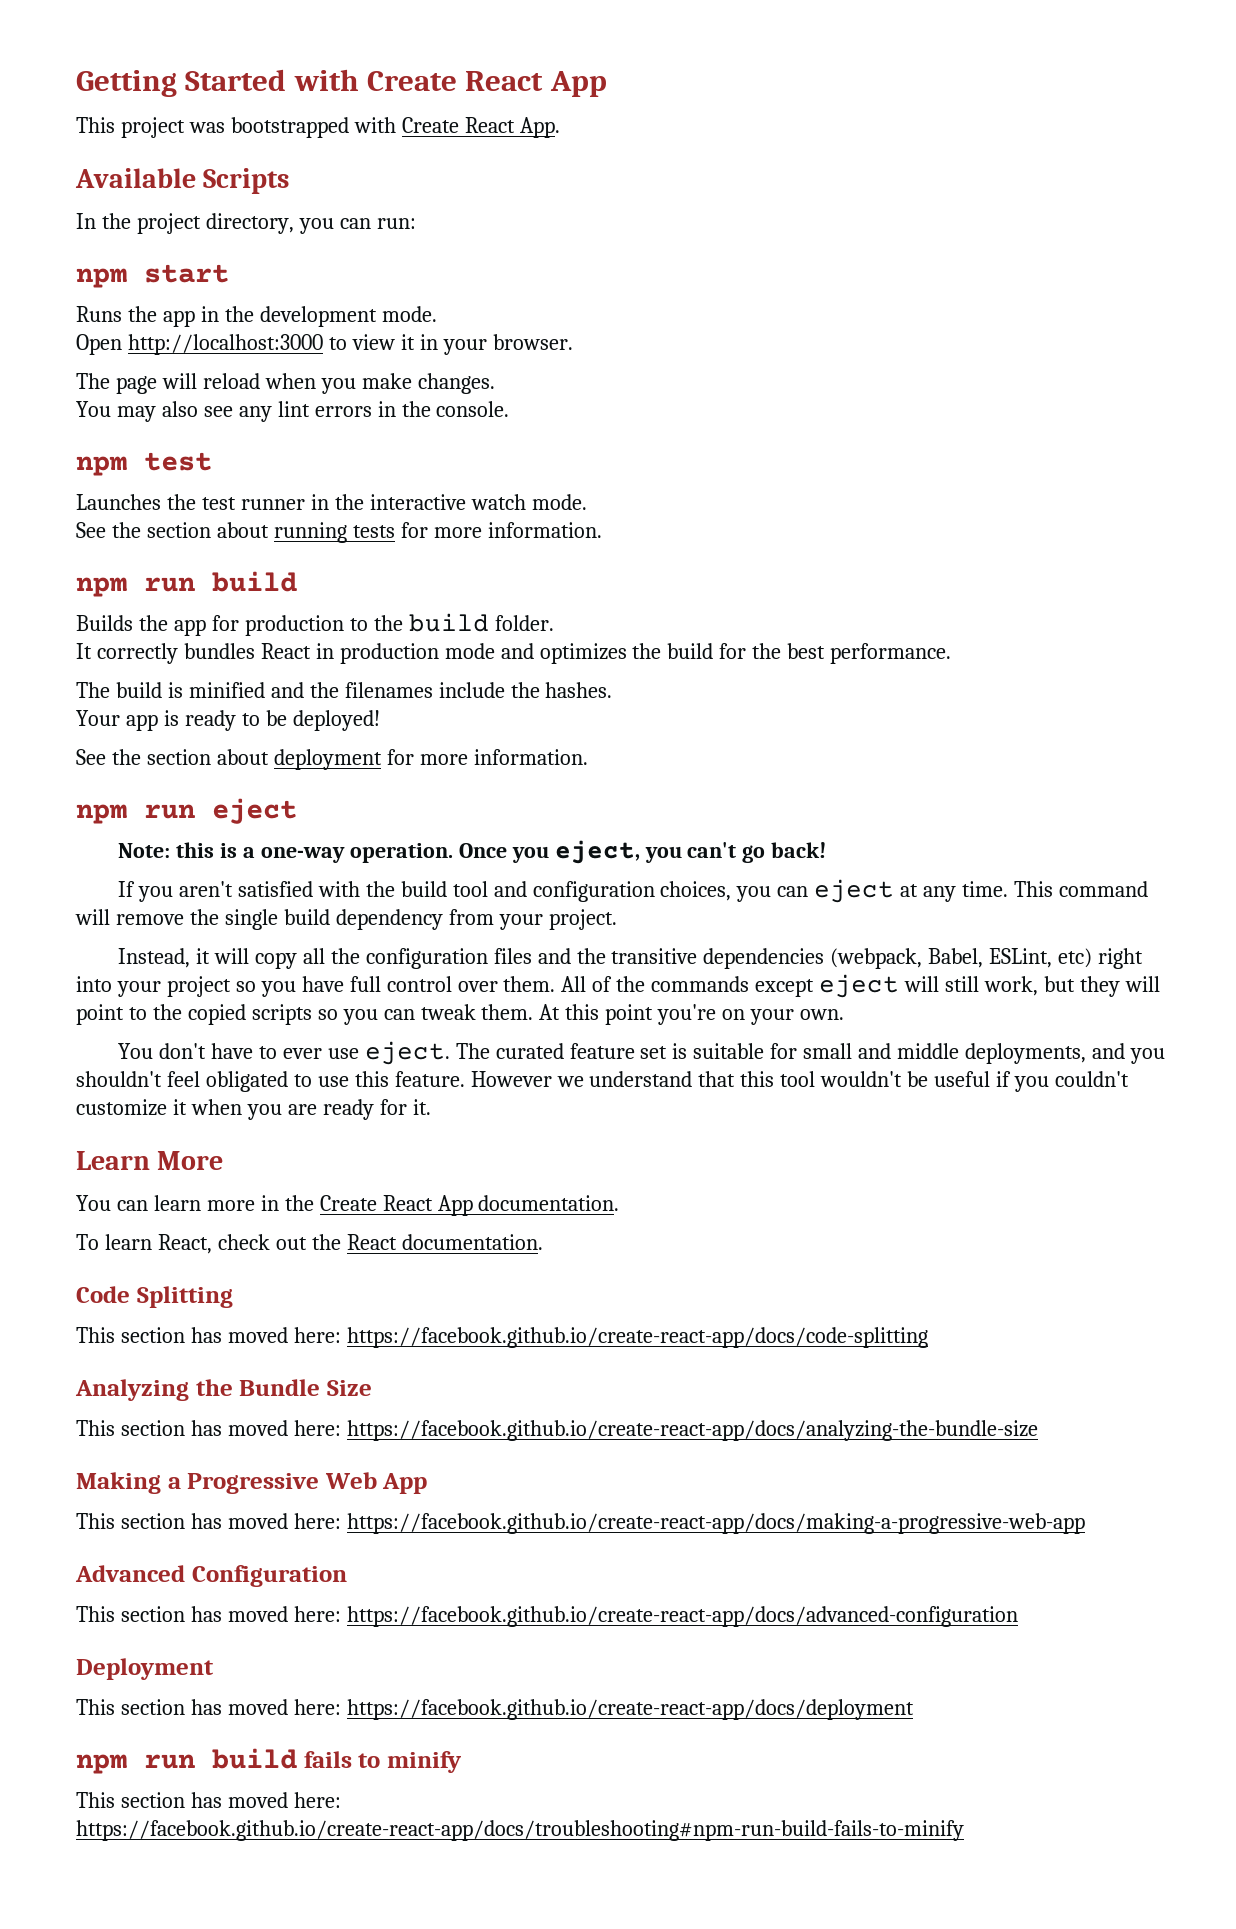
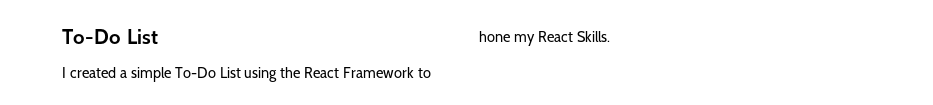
[76,69,607,97] [76,117,560,138] [75,168,290,194] [76,213,416,234] [76,264,229,288] [76,306,437,327] [76,334,573,355] [76,373,495,394] [76,401,510,422] [76,452,212,476] [76,494,587,510] [76,522,602,543] [76,571,297,597] [76,613,554,636] [76,643,952,664] [76,682,613,698] [76,710,380,731] [76,749,588,770] [76,798,297,824] [118,840,827,864] [118,879,1148,903] [75,909,617,930] [118,948,1144,969] [76,974,1160,998] [76,1004,845,1025] [118,1041,1165,1065] [76,1071,1129,1092] [76,1099,431,1120] [76,1151,224,1170] [76,1195,620,1216] [76,1234,543,1254] [76,1286,233,1308] [76,1327,928,1348] [75,1379,372,1401] [76,1420,1038,1441] [76,1472,428,1494] [76,1513,1085,1534] [75,1565,347,1587] [76,1606,1018,1627] [76,1658,214,1680] [76,1699,914,1720] [76,1748,462,1774] [76,1792,341,1808] [76,1820,964,1841] Getting Started with Create React App // This project was bootstrapped with Create React App. // Available Scripts // In the project directory, you can run: // npm start // Runs the app in the development mode. // Open http://localhost:3000 to view it in your browser. // The page will reload when you make changes. // You may also see any lint errors in the console. // npm test // Launches the test runner in the interactive watch mode. // See the section about running tests for more information. // npm run build // Builds the app for production to the build folder. // It correctly bundles React in production mode and optimizes the build for the best performance. // The build is minified and the filenames include the hashes. // Your app is ready to be deployed! // See the section about deployment for more information. // npm run eject // Note: this is a one-way operation. Once you eject, you can't go back! // If you aren't satisfied with the build tool and configuration choices, you can eject at any time. This command will remove the single build dependency from your project. // Instead, it will copy all the configuration files and the transitive dependencies (webpack, Babel, ESLint, etc) right into your project so you have full control over them. All of the commands except eject will still work, but they will point to the copied scripts so you can tweak them. At this point you're on your own. // You don't have to ever use eject. The curated feature set is suitable for small and middle deployments, and you shouldn't feel obligated to use this feature. However we understand that this tool wouldn't be useful if you couldn't customize it when you are ready for it. // Learn More // You can learn more in the Create React App documentation. // To learn React, check out the React documentation. // Code Splitting // This section has moved here: https://facebook.github.io/create-react-app/docs/code-splitting // Analyzing the Bundle Size // This section has moved here: https://facebook.github.io/create-react-app/docs/analyzing-the-bundle-size // Making a Progressive Web App // This section has moved here: https://facebook.github.io/create-react-app/docs/making-a-progressive-web-app // Advanced Configuration // This section has moved here: https://facebook.github.io/create-react-app/docs/advanced-configuration // Deployment // This section has moved here: https://facebook.github.io/create-react-app/docs/deployment // npm run build fails to minify // This section has moved here: https://facebook.github.io/create-react-app/docs/troubleshooting#npm-run-build-fails-to-minify -> [62,29,158,44] [62,67,432,82] [479,31,610,46] To-Do List // I created a simple To-Do List using the React Framework to hone my React Skills.

